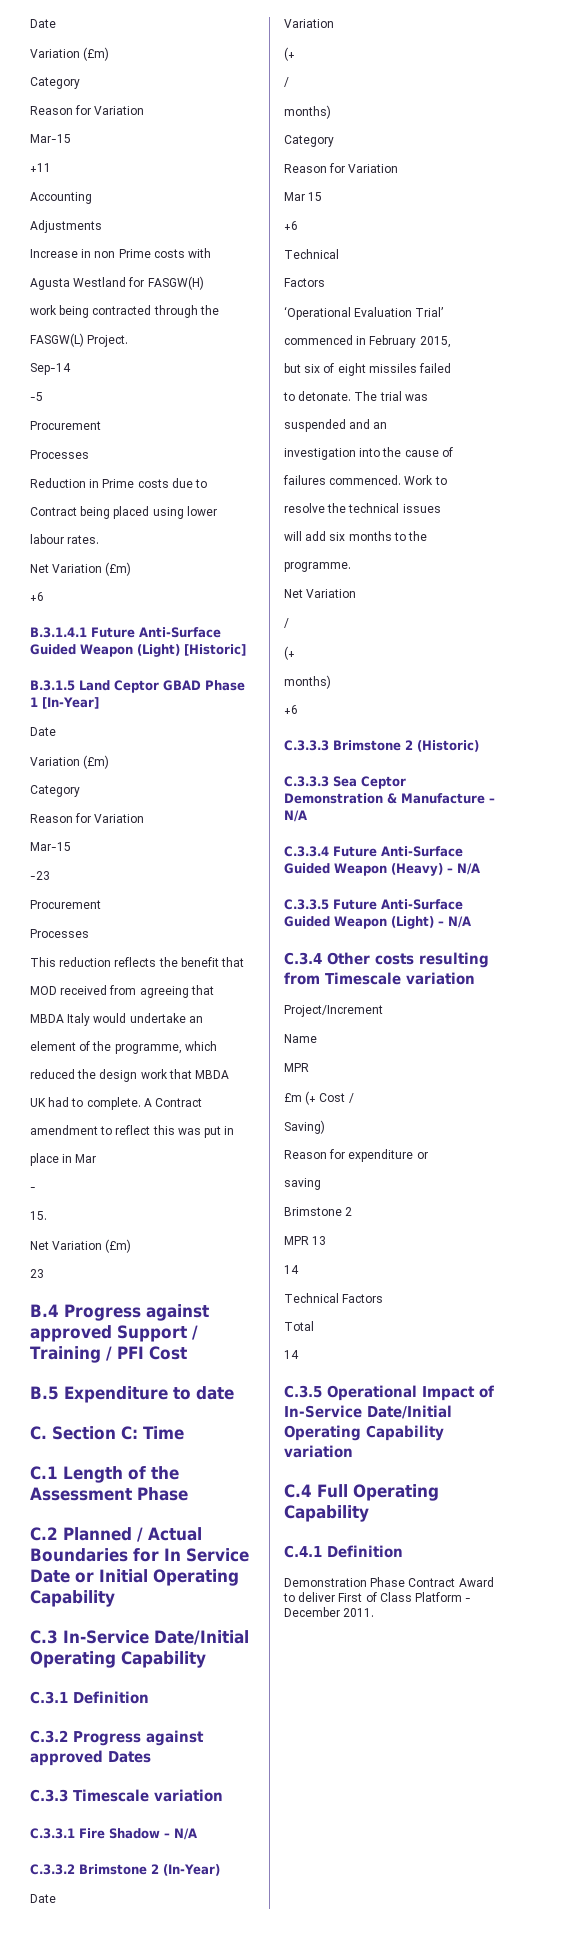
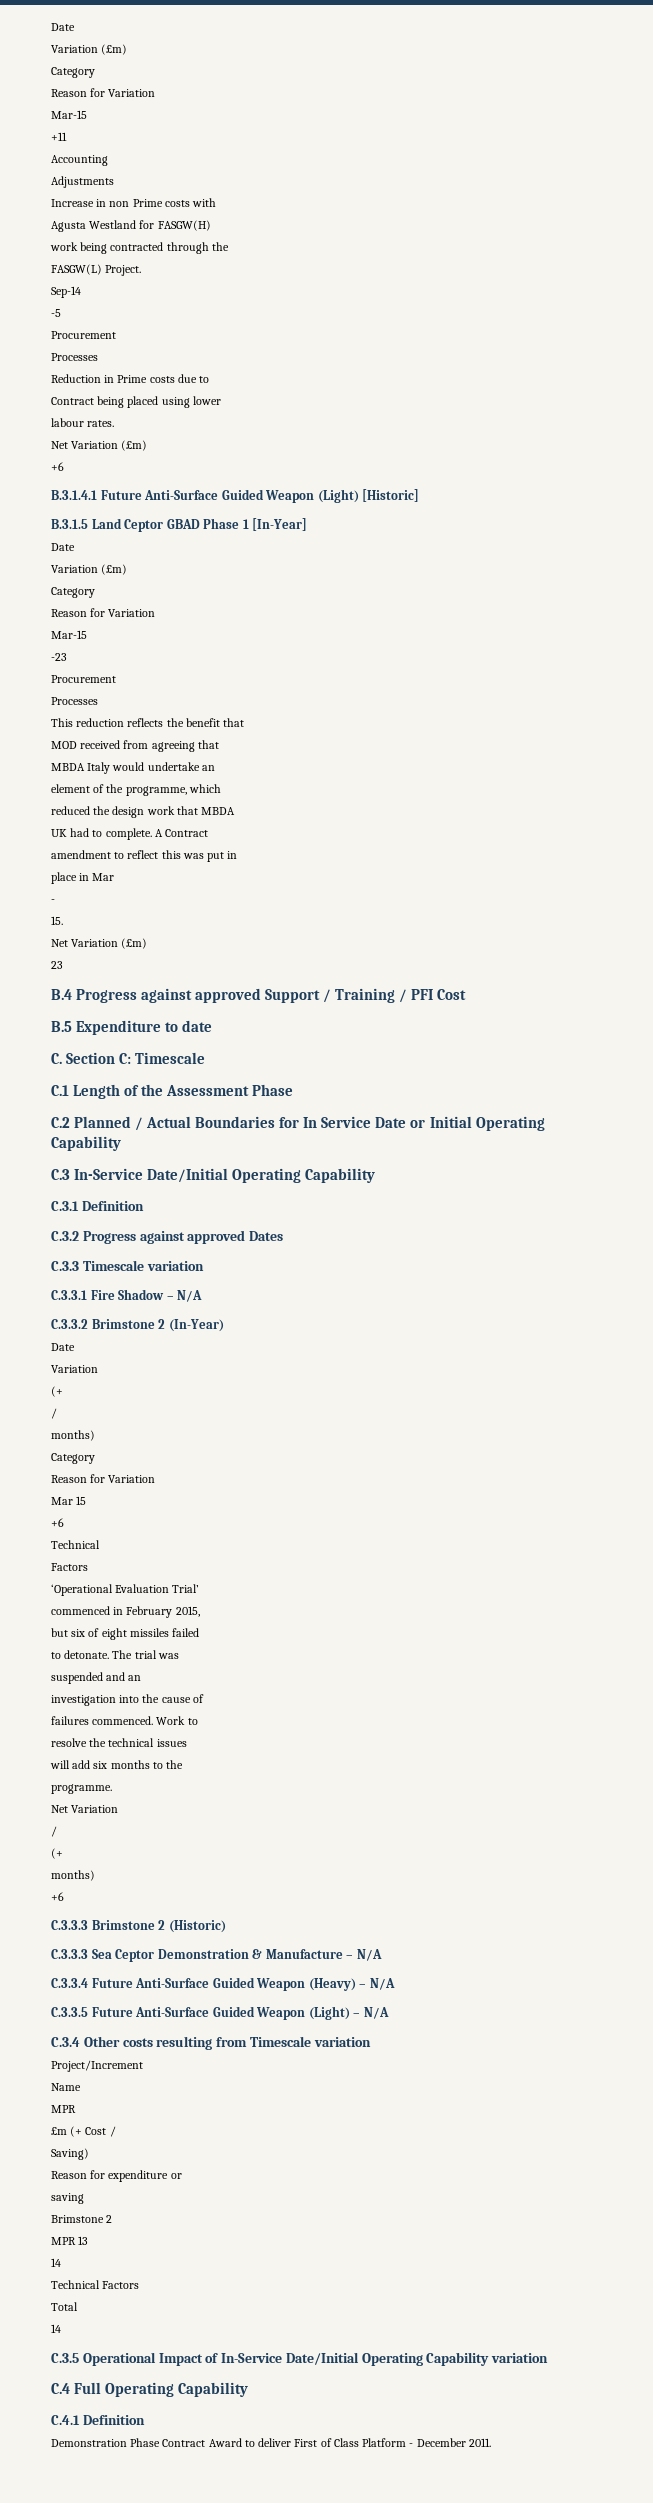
[143,1426,184,1440] Time -> [135,1052,206,1064] Timescale

